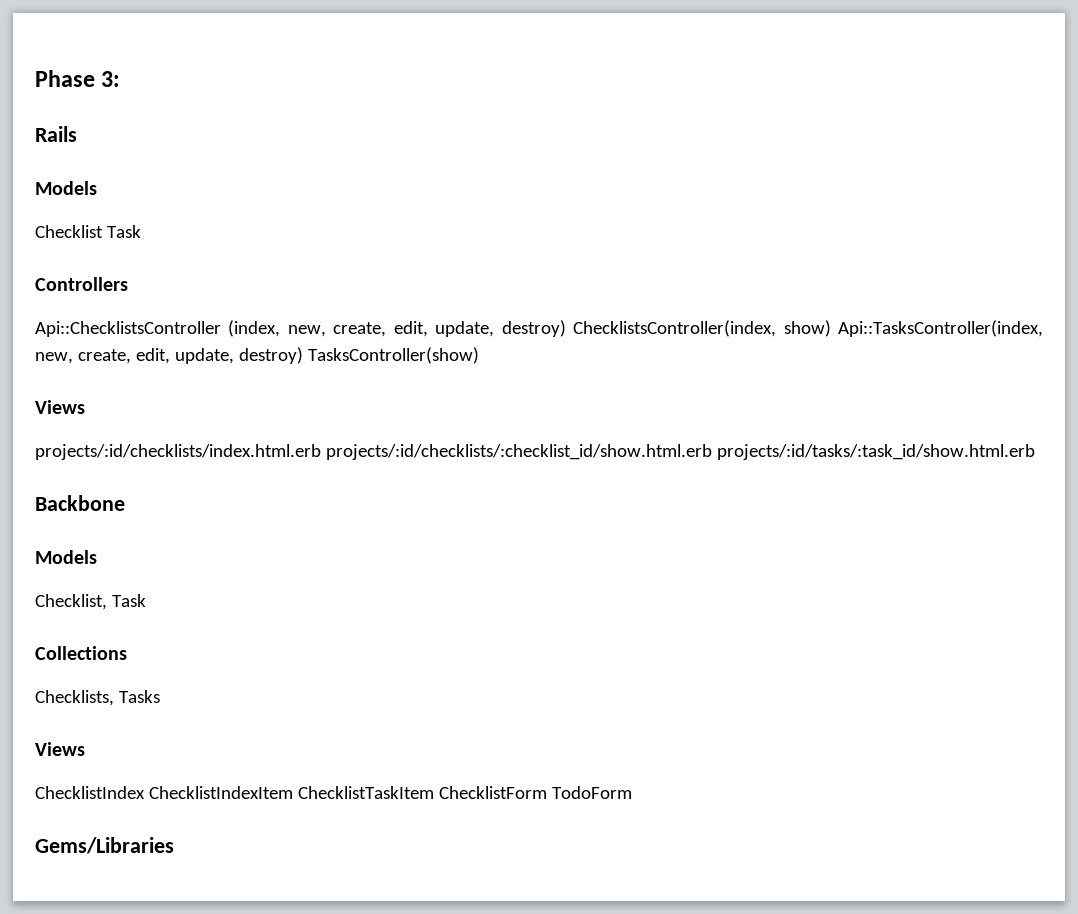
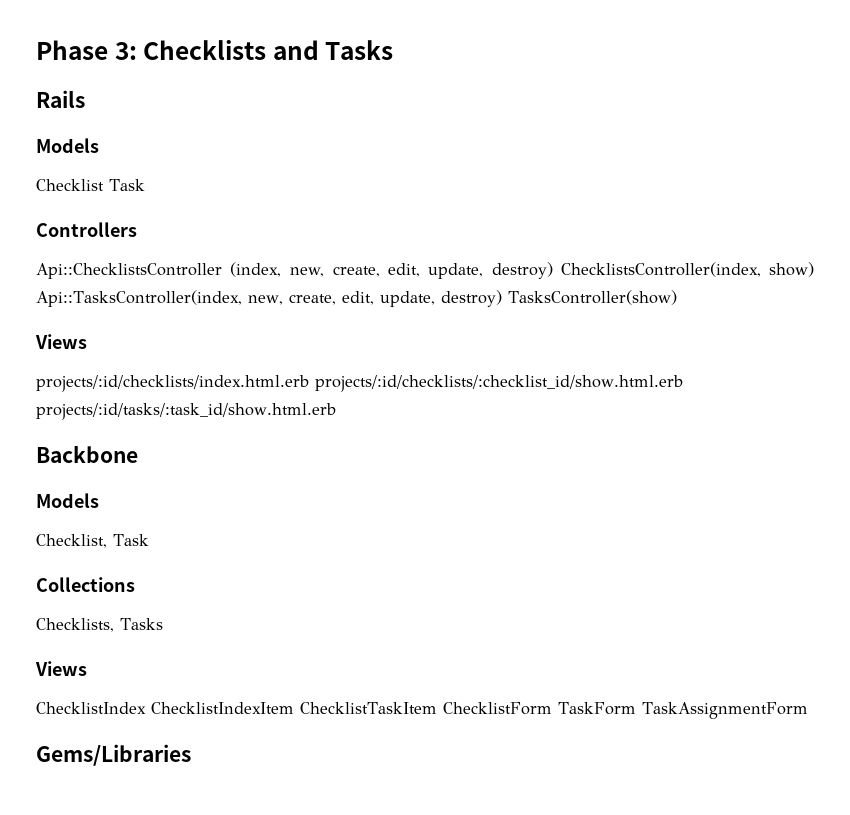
(121, 79) none -> [143,40,394,60] Checklists and Tasks
[551,786,632,799] TodoForm -> [557,702,808,719] TaskForm TaskAssignmentForm

